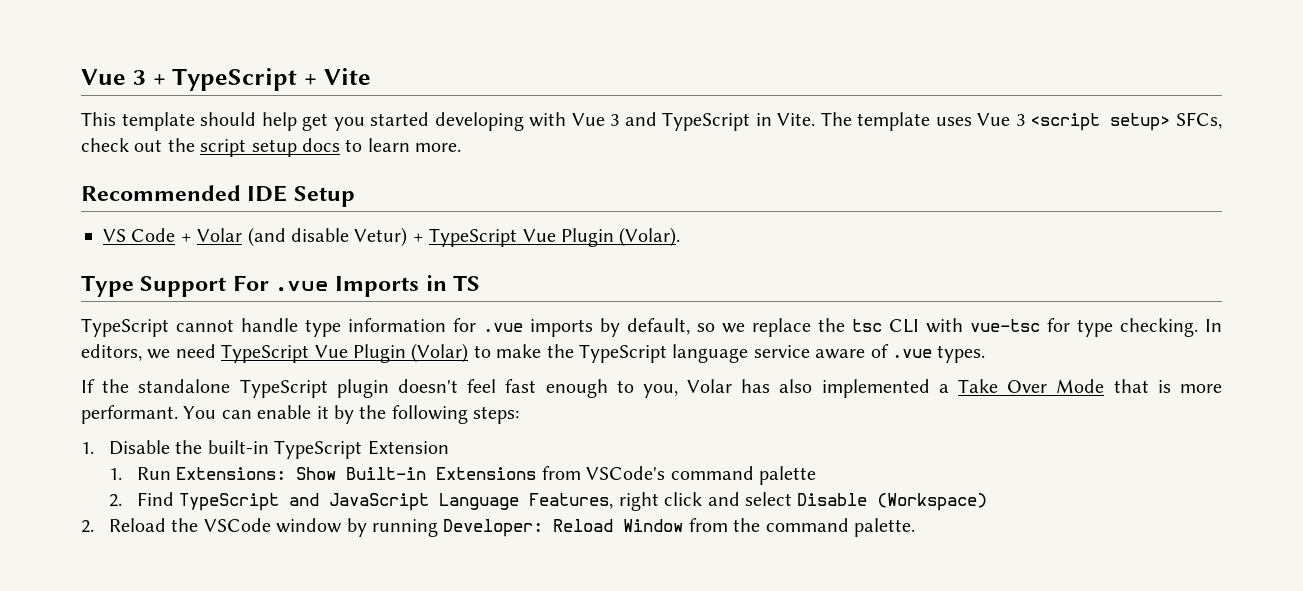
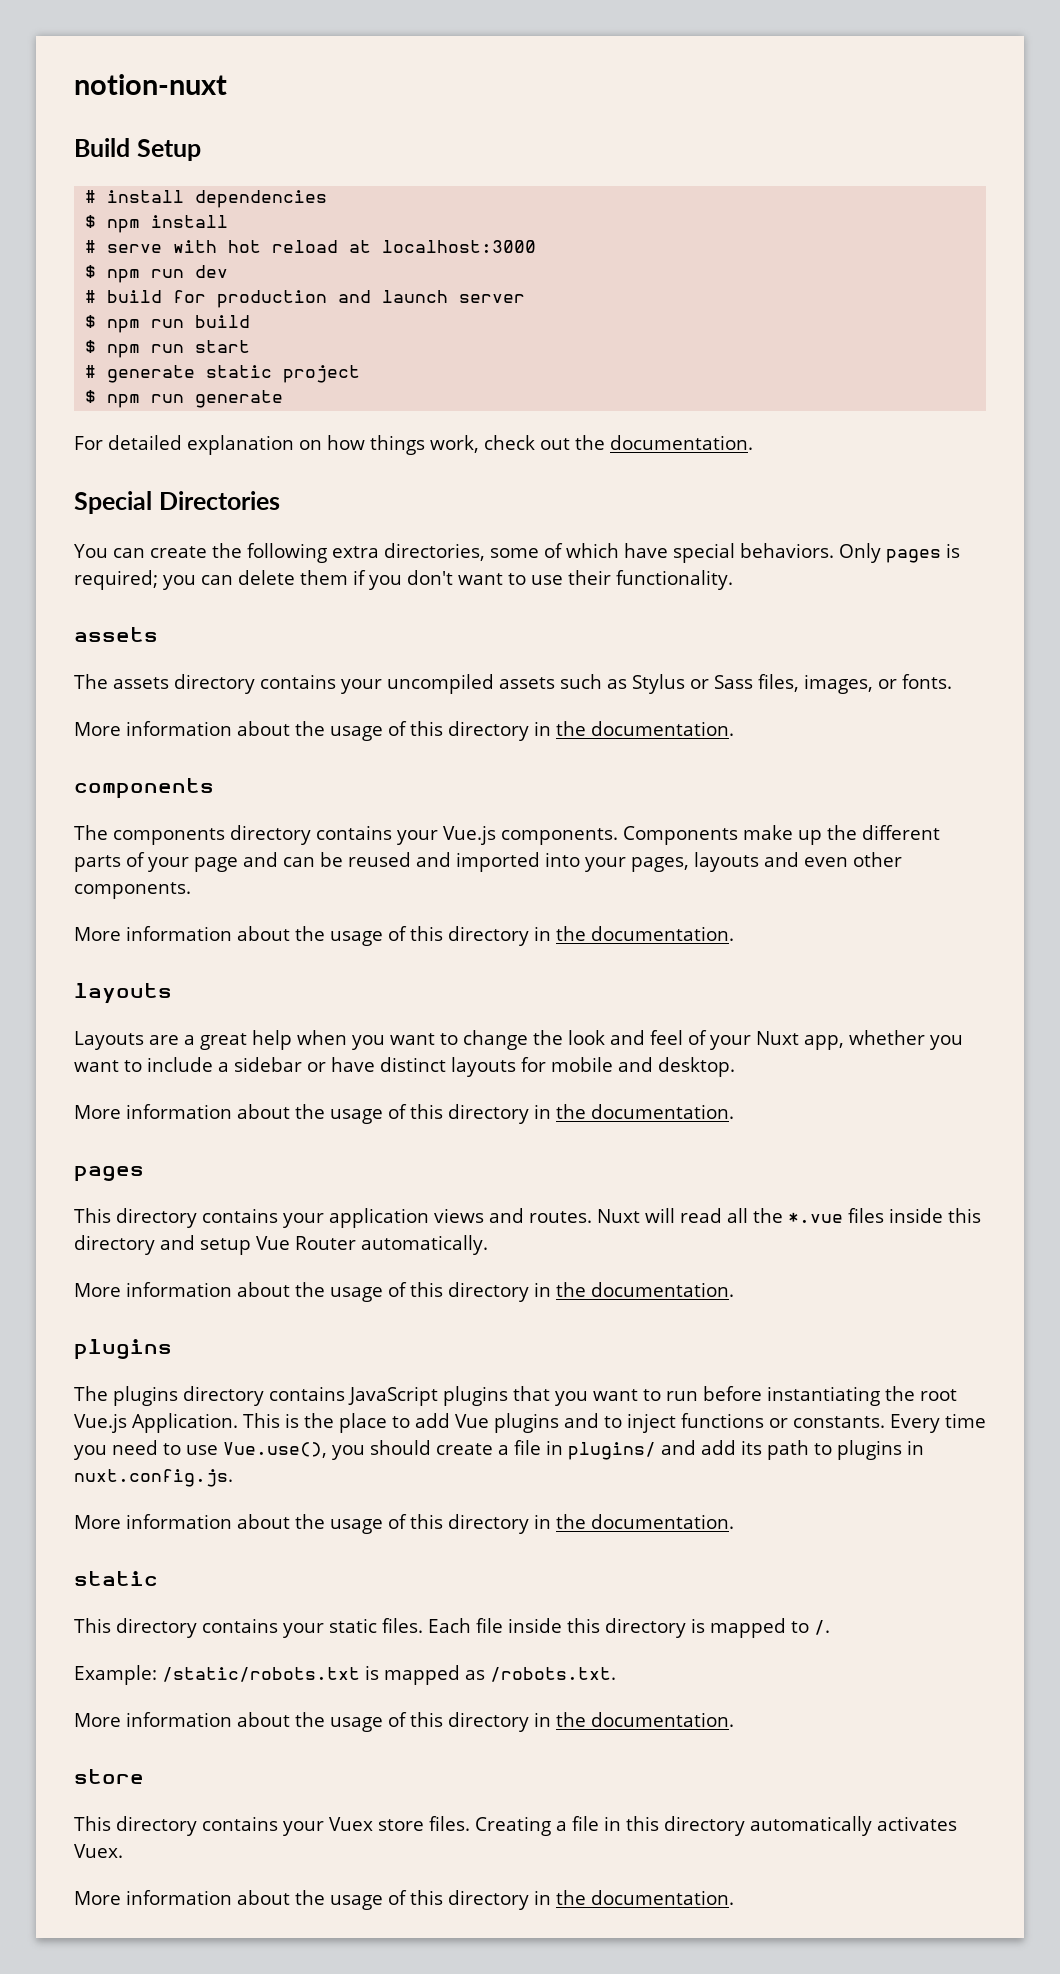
[81,68,371,91] [81,112,1222,131] [81,138,462,157] [81,185,355,207] [103,227,681,247] [81,275,481,297] [81,318,1222,337] [81,343,986,363] [81,379,1222,398] [81,405,520,424] [81,440,449,459] [109,466,817,485] [109,492,988,511] [81,518,916,537] Vue 3 + TypeScript + Vite // This template should help get you started developing with Vue 3 and TypeScript in Vite. The template uses Vue 3 <script setup> SFCs, check out the script setup docs to learn more. // Recommended IDE Setup // VS Code + Volar (and disable Vetur) + TypeScript Vue Plugin (Volar). // Type Support For .vue Imports in TS // TypeScript cannot handle type information for .vue imports by default, so we replace the tsc CLI with vue-tsc for type checking. In editors, we need TypeScript Vue Plugin (Volar) to make the TypeScript language service aware of .vue types. // If the standalone TypeScript plugin doesn't feel fast enough to you, Volar has also implemented a Take Over Mode that is more performant. You can enable it by the following steps: // 1. Disable the built-in TypeScript Extension // 1. Run Extensions: Show Built-in Extensions from VSCode's command palette // 2. Find TypeScript and JavaScript Language Features, right click and select Disable (Workspace) // 2. Reload the VSCode window by running Developer: Reload Window from the command palette. -> [74,74,227,95] [74,138,201,161] [85,190,328,208] [85,215,229,233] [85,240,537,253] [85,265,229,283] [85,290,526,308] [85,315,251,333] [85,340,251,358] [85,365,361,383] [85,390,284,408] [74,435,753,455] [74,491,280,514] [74,543,960,563] [74,570,733,590] [74,627,158,642] [74,674,952,694] [74,721,734,741] [74,778,214,799] [74,825,940,845] [74,852,902,872] [74,882,191,899] [74,926,734,946] [74,983,172,1004] [74,1030,963,1050] [74,1057,735,1077] [74,1104,734,1124] [74,1166,144,1182] [74,1208,981,1228] [74,1235,488,1255] [74,1282,734,1302] [74,1339,172,1360] [74,1386,957,1406] [74,1413,986,1433] [74,1440,924,1460] [74,1469,233,1487] [74,1514,734,1534] [74,1571,158,1586] [74,1618,830,1638] [74,1665,616,1685] [74,1712,734,1732] [74,1769,144,1784] [74,1816,957,1836] [74,1844,123,1858] [74,1890,734,1910] notion-nuxt // Build Setup // # install dependencies // $ npm install // # serve with hot reload at localhost:3000 // $ npm run dev // # build for production and launch server // $ npm run build // $ npm run start // # generate static project // $ npm run generate // For detailed explanation on how things work, check out the documentation. // Special Directories // You can create the following extra directories, some of which have special behaviors. Only pages is required; you can delete them if you don't want to use their functionality. // assets // The assets directory contains your uncompiled assets such as Stylus or Sass files, images, or fonts. // More information about the usage of this directory in the documentation. // components // The components directory contains your Vue.js components. Components make up the different parts of your page and can be reused and imported into your pages, layouts and even other components. // More information about the usage of this directory in the documentation. // layouts // Layouts are a great help when you want to change the look and feel of your Nuxt app, whether you want to include a sidebar or have distinct layouts for mobile and desktop. // More information about the usage of this directory in the documentation. // pages // This directory contains your application views and routes. Nuxt will read all the *.vue files inside this directory and setup Vue Router automatically. // More information about the usage of this directory in the documentation. // plugins // The plugins directory contains JavaScript plugins that you want to run before instantiating the root Vue.js Application. This is the place to add Vue plugins and to inject functions or constants. Every time you need to use Vue.use(), you should create a file in plugins/ and add its path to plugins in nuxt.config.js. // More information about the usage of this directory in the documentation. // static // This directory contains your static files. Each file inside this directory is mapped to /. // Example: /static/robots.txt is mapped as /robots.txt. // More information about the usage of this directory in the documentation. // store // This directory contains your Vuex store files. Creating a file in this directory automatically activates Vuex. // More information about the usage of this directory in the documentation.

